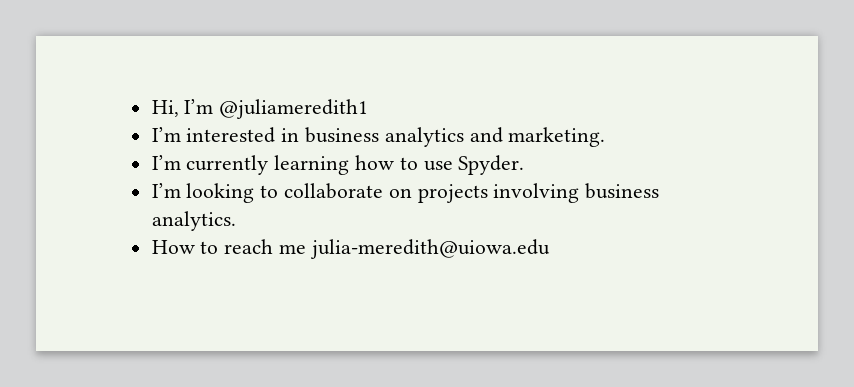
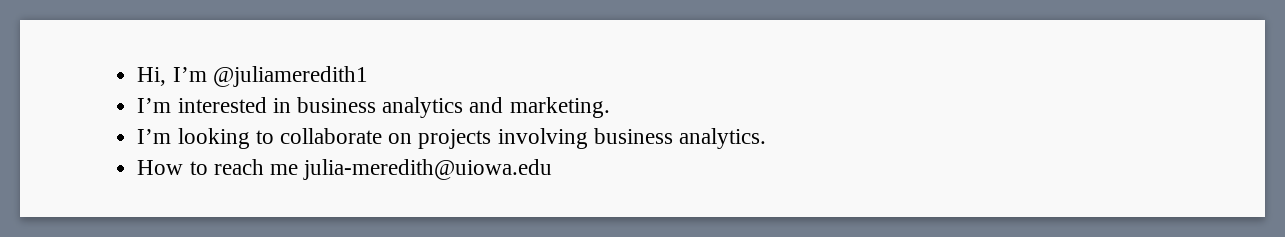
[151,155,525,175] // I’m currently learning how to use Spyder. -> (610, 107) none

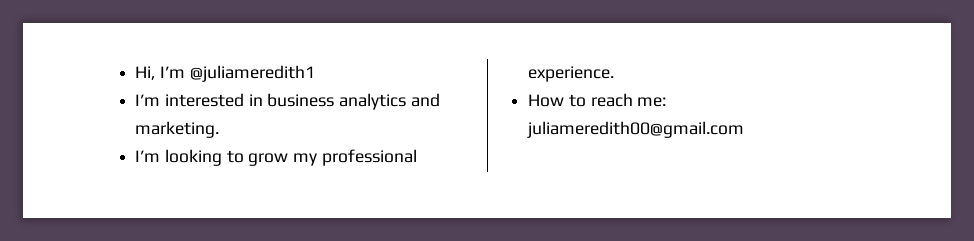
[279,128,766,149] collaborate on projects involving business analytics. -> [248,149,417,166] [528,66,615,82] grow my professional experience.
[269,159,553,180] me julia-meredith@uiowa.edu -> [637,97,667,107] [527,121,745,138] me: juliameredith00@gmail.com

